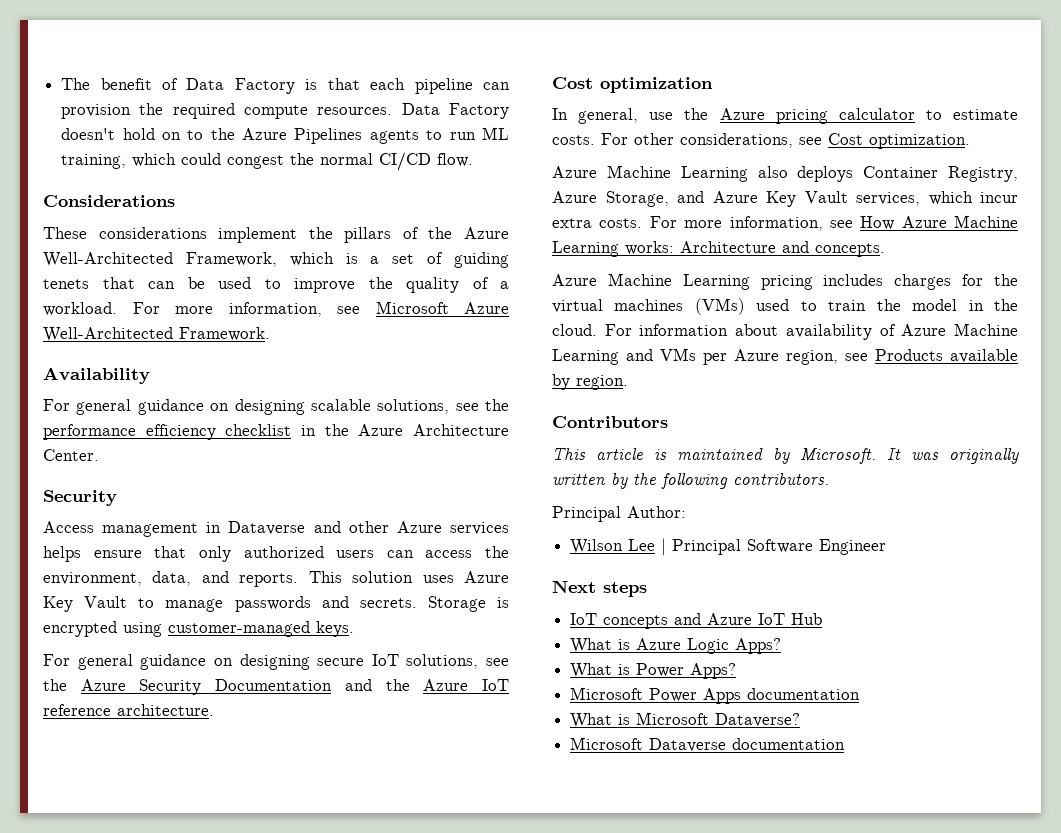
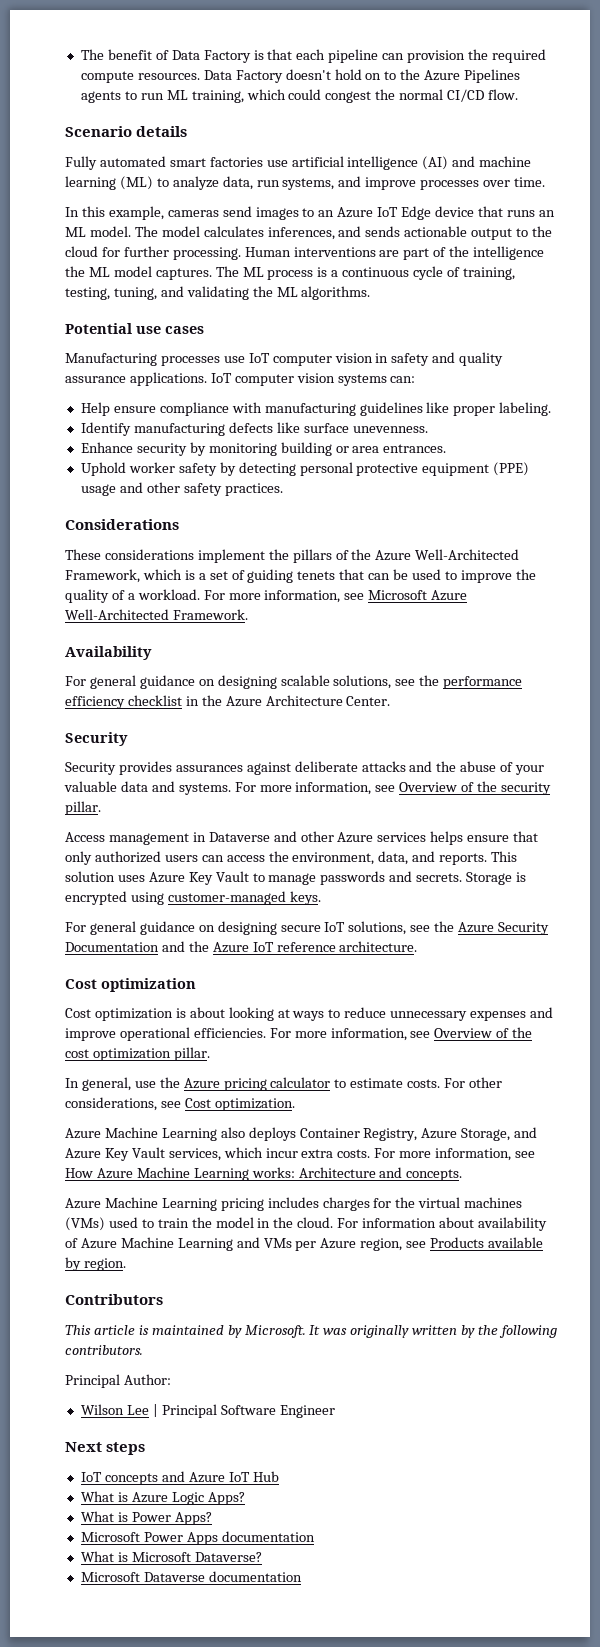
(474, 160) none -> [65,126,188,137] [65,156,532,170] [65,176,546,190] [65,206,555,220] [65,226,553,240] [65,246,545,260] [65,266,515,280] [65,286,371,300] [65,323,204,334] [65,352,504,366] [65,372,416,386] [80,402,552,416] [80,422,428,436] [80,442,447,456] [80,462,530,476] [80,482,283,496] // Scenario details // Fully automated smart factories use artificial intelligence (AI) and machine learning (ML) to analyze data, run systems, and improve processes over time. // In this example, cameras send images to an Azure IoT Edge device that runs an ML model. The model calculates inferences, and sends actionable output to the cloud for further processing. Human interventions are part of the intelligence the ML model captures. The ML process is a continuous cycle of training, testing, tuning, and validating the ML algorithms. // Potential use cases // Manufacturing processes use IoT computer vision in safety and quality assurance applications. IoT computer vision systems can: // Help ensure compliance with manufacturing guidelines like proper labeling. // Identify manufacturing defects like surface unevenness. // Enhance security by monitoring building or area entrances. // Uphold worker safety by detecting personal protective equipment (PPE) usage and other safety practices.
(117, 498) none -> [65,761,545,775] [64,781,552,795] [65,801,101,815] // Security provides assurances against deliberate attacks and the abuse of your valuable data and systems. For more information, see Overview of the security pillar.
(713, 85) none -> [65,1007,554,1021] [65,1027,533,1041] [65,1047,210,1061] // Cost optimization is about looking at ways to reduce unnecessary expenses and improve operational efficiencies. For more information, see Overview of the cost optimization pillar.

